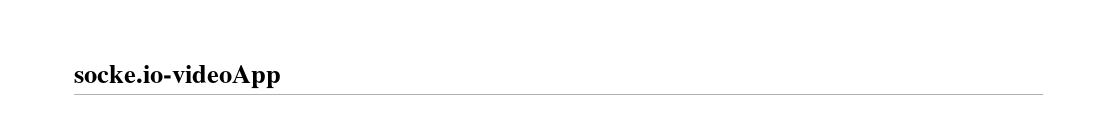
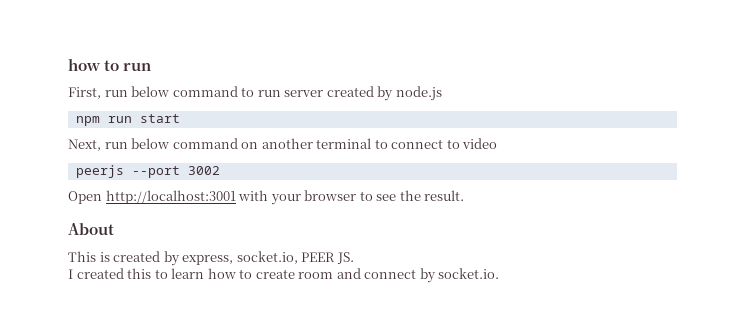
[74,65,281,89] socke.io-videoApp -> [68,58,152,71] [68,86,442,101] [75,114,180,126] [68,138,498,151] [75,165,220,178] [68,190,465,205] [68,223,114,235] [68,251,354,266] [68,268,500,283] how to run // First, run below command to run server created by node.js // npm run start // Next, run below command on another terminal to connect to video // peerjs --port 3002 // Open http://localhost:3001 with your browser to see the result. // About // This is created by express, socket.io, PEER JS. // I created this to learn how to create room and connect by socket.io.

